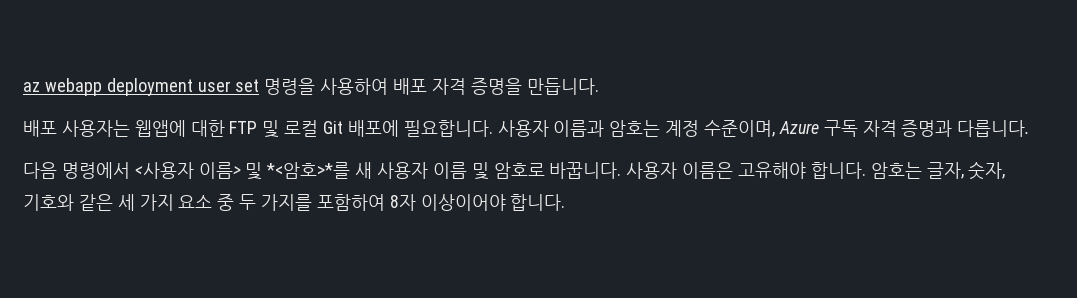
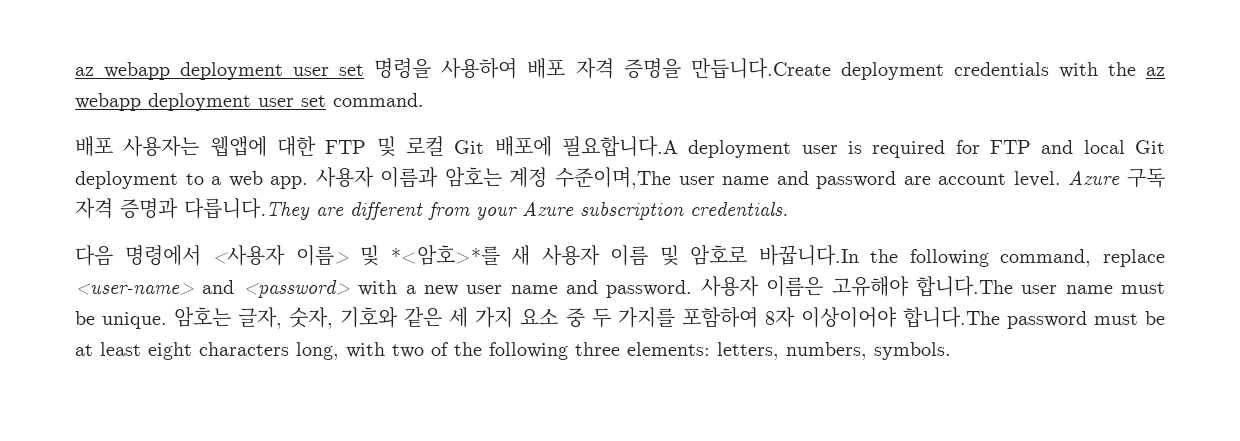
[526,78,599,95] 만듭니다. -> [690,58,1166,80] [75,93,424,111] 만듭니다.Create deployment credentials with the az webapp deployment user set command.
[403,120,1031,137] 필요합니다. 사용자 이름과 암호는 계정 수준이며, Azure 구독 자격 증명과 다릅니다. -> [562,136,1166,158] [75,166,1165,189] [75,198,788,220] 필요합니다.A deployment user is required for FTP and local Git deployment to a web app. 사용자 이름과 암호는 계정 수준이며,The user name and password are account level. Azure 구독 자격 증명과 다릅니다.They are different from your Azure subscription credentials.
[549,162,866,179] 바꿉니다. 사용자 이름은 고유해야 합니다. -> [758,245,1165,267] [75,276,1165,298] [75,311,168,329] 바꿉니다.In the following command, replace <user-name> and <password> with a new user name and password. 사용자 이름은 고유해야 합니다.The user name must be unique.
[510,194,566,211] 합니다. -> [902,307,1165,329] [75,342,951,360] 합니다.The password must be at least eight characters long, with two of the following three elements: letters, numbers, symbols.

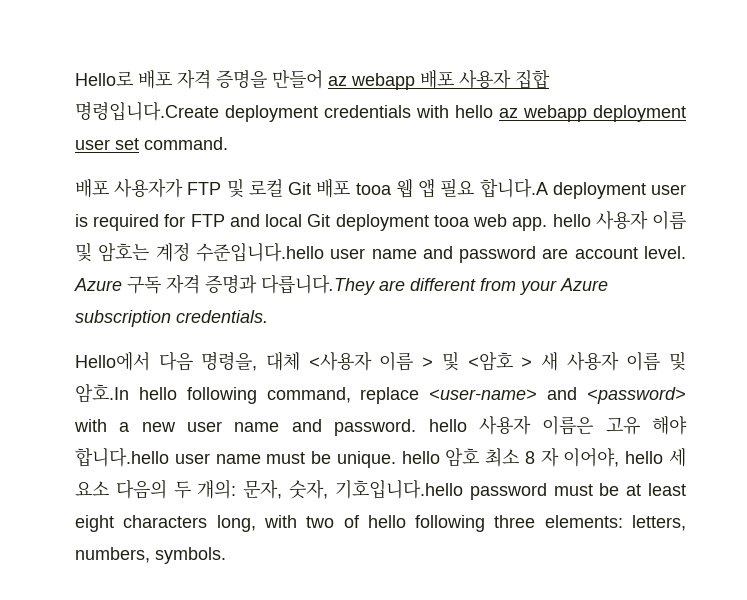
[75,58,831,80] az webapp deployment user set 명령을 사용하여 배포 자격 증명을 만듭니다.Create -> [75,69,550,90] [75,101,219,121] Hello로 배포 자격 증명을 만들어 az webapp 배포 사용자 집합 명령입니다.Create
[1107,62,1136,76] the -> [455,105,493,118] hello
[123,136,316,157] 사용자는 웹앱에 대한 -> [114,178,184,198] 사용자가
[494,136,678,157] 배포에 필요합니다.A -> [316,178,548,198] 배포 tooa 웹 앱 필요 합니다.A
[185,167,439,189] to a web app. 사용자 이름과 -> [433,210,686,231] [75,243,92,262] tooa web app. hello 사용자 이름 및
[554,167,671,189] 수준이며,The -> [195,242,324,262] 수준입니다.hello
[75,244,500,266] 다음 명령에서 <사용자 이름> 및 *<암호>*를 -> [75,351,533,371] Hello에서 다음 명령을, 대체 <사용자 이름 > 및 <암호 >
[690,244,899,266] 암호로 바꿉니다.In the -> [75,384,177,403] 암호.In hello
(693, 289) none -> [428,419,467,432] hello
[831,276,1013,297] 고유해야 합니다.The -> [605,416,687,435] [75,447,169,467] 고유 해야 합니다.hello
[174,306,1000,329] 암호는 글자, 숫자, 기호와 같은 세 가지 요소 중 두 가지를 포함하여 8자 이상이어야 합니다.The -> [401,447,686,467] [75,479,463,499] hello 암호 최소 8 자 이어야, hello 세 요소 다음의 두 개의: 문자, 숫자, 기호입니다.hello
[454,342,482,356] the -> [367,515,406,528] hello

